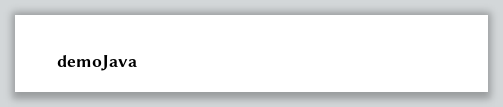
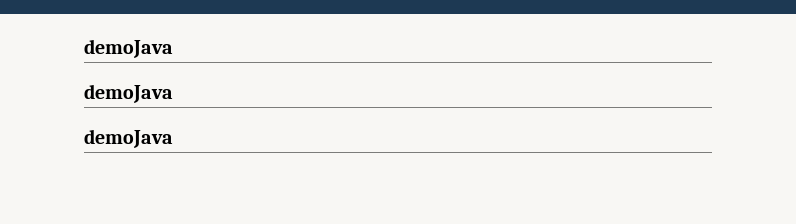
[57,55,137,71] demoJava -> [84,39,173,58] [84,84,173,103] [84,129,173,148] demoJava // demoJava // demoJava

